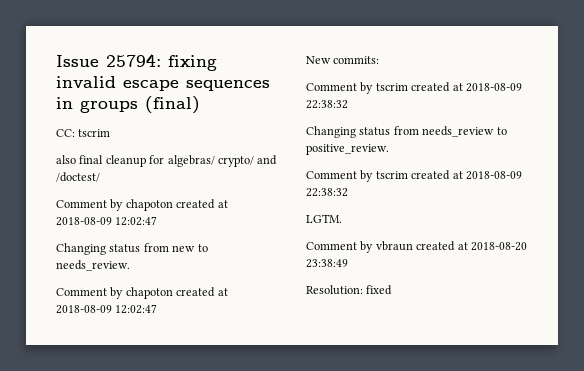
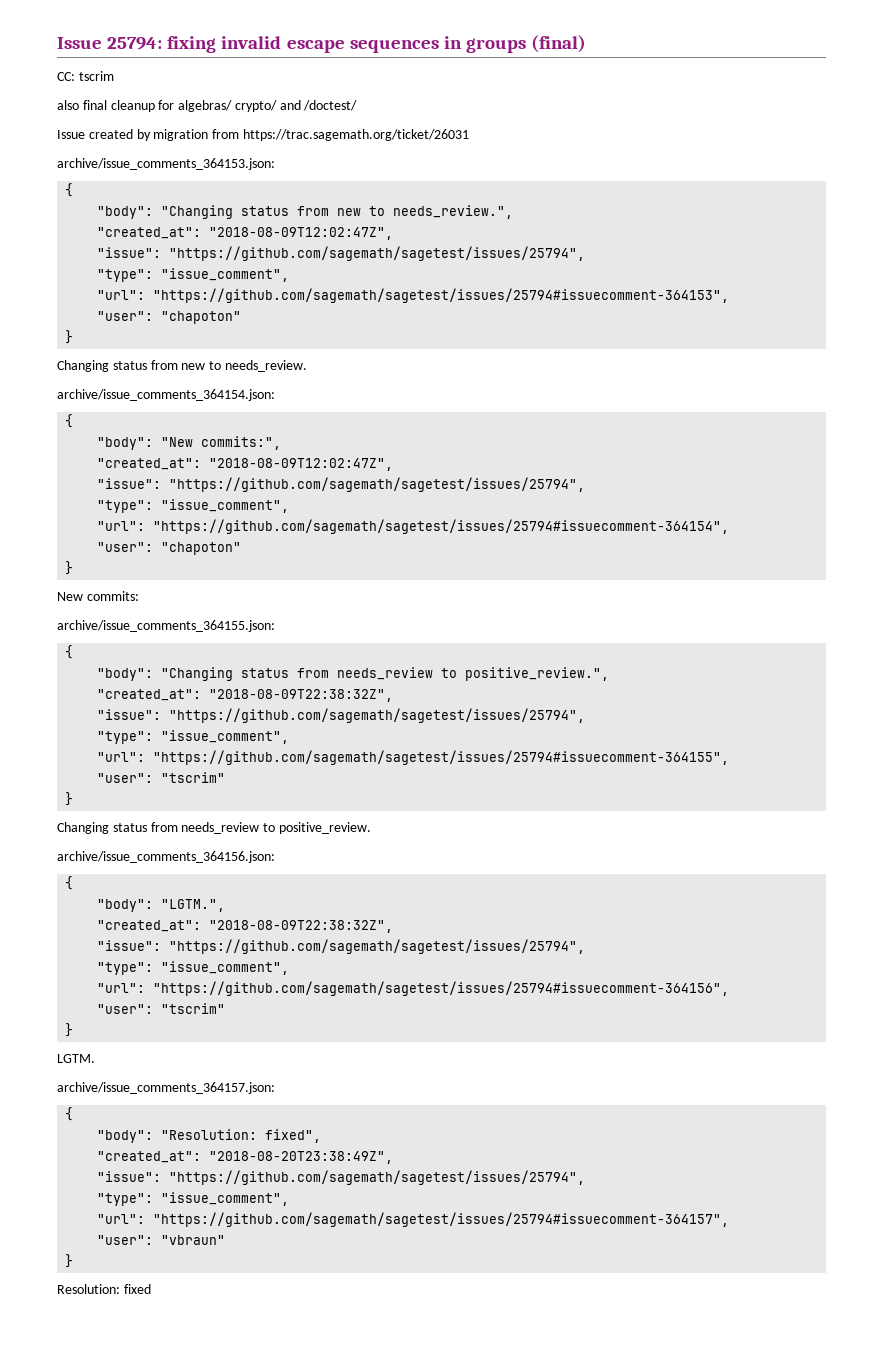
[56,199,228,211] [56,216,158,226] Comment by chapoton created at 2018-08-09 12:02:47 -> [57,129,469,141] [57,158,275,170] [65,183,74,197] [97,205,514,219] [97,227,394,240] [97,246,586,261] [97,268,290,282] [97,288,730,303] [97,311,242,324] [65,330,74,344] Issue created by migration from https://trac.sagemath.org/ticket/26031 // archive/issue_comments_364153.json: // { // "body": "Changing status from new to needs_review.", // "created_at": "2018-08-09T12:02:47Z", // "issue": "https://github.com/sagemath/sagetest/issues/25794", // "type": "issue_comment", // "url": "https://github.com/sagemath/sagetest/issues/25794#issuecomment-364153", // "user": "chapoton" // }
[56,287,228,299] [56,304,158,314] [306,56,380,64] [306,82,522,94] [306,100,348,109] Comment by chapoton created at 2018-08-09 12:02:47 // New commits: // Comment by tscrim created at 2018-08-09 22:38:32 -> [57,389,275,401] [65,414,74,428] [97,436,282,450] [97,458,394,471] [97,477,586,492] [97,499,290,513] [97,519,730,534] [97,542,242,555] [65,561,74,575] [57,591,139,601] [57,620,275,632] [65,645,74,659] [97,667,610,681] [97,689,394,702] [97,708,586,723] [97,730,290,744] [97,750,730,765] [97,772,226,783] [65,792,74,806] archive/issue_comments_364154.json: // { // "body": "New commits:", // "created_at": "2018-08-09T12:02:47Z", // "issue": "https://github.com/sagemath/sagetest/issues/25794", // "type": "issue_comment", // "url": "https://github.com/sagemath/sagetest/issues/25794#issuecomment-364154", // "user": "chapoton" // } // New commits: // archive/issue_comments_364155.json: // { // "body": "Changing status from needs_review to positive_review.", // "created_at": "2018-08-09T22:38:32Z", // "issue": "https://github.com/sagemath/sagetest/issues/25794", // "type": "issue_comment", // "url": "https://github.com/sagemath/sagetest/issues/25794#issuecomment-364155", // "user": "tscrim" // }
[306,170,522,182] [306,188,348,197] [306,214,342,223] [306,241,527,253] [306,259,348,268] Comment by tscrim created at 2018-08-09 22:38:32 // LGTM. // Comment by vbraun created at 2018-08-20 23:38:49 -> [57,851,275,863] [65,876,74,890] [97,899,226,912] [97,920,394,933] [97,939,586,954] [97,961,290,975] [97,981,730,996] [97,1003,226,1014] [65,1023,74,1037] [57,1054,95,1063] [57,1082,275,1094] [65,1107,74,1121] [97,1129,322,1143] [97,1151,394,1164] [97,1170,586,1185] [97,1192,290,1206] [97,1212,730,1227] [97,1235,226,1245] [65,1254,74,1268] archive/issue_comments_364156.json: // { // "body": "LGTM.", // "created_at": "2018-08-09T22:38:32Z", // "issue": "https://github.com/sagemath/sagetest/issues/25794", // "type": "issue_comment", // "url": "https://github.com/sagemath/sagetest/issues/25794#issuecomment-364156", // "user": "tscrim" // } // LGTM. // archive/issue_comments_364157.json: // { // "body": "Resolution: fixed", // "created_at": "2018-08-20T23:38:49Z", // "issue": "https://github.com/sagemath/sagetest/issues/25794", // "type": "issue_comment", // "url": "https://github.com/sagemath/sagetest/issues/25794#issuecomment-364157", // "user": "vbraun" // }

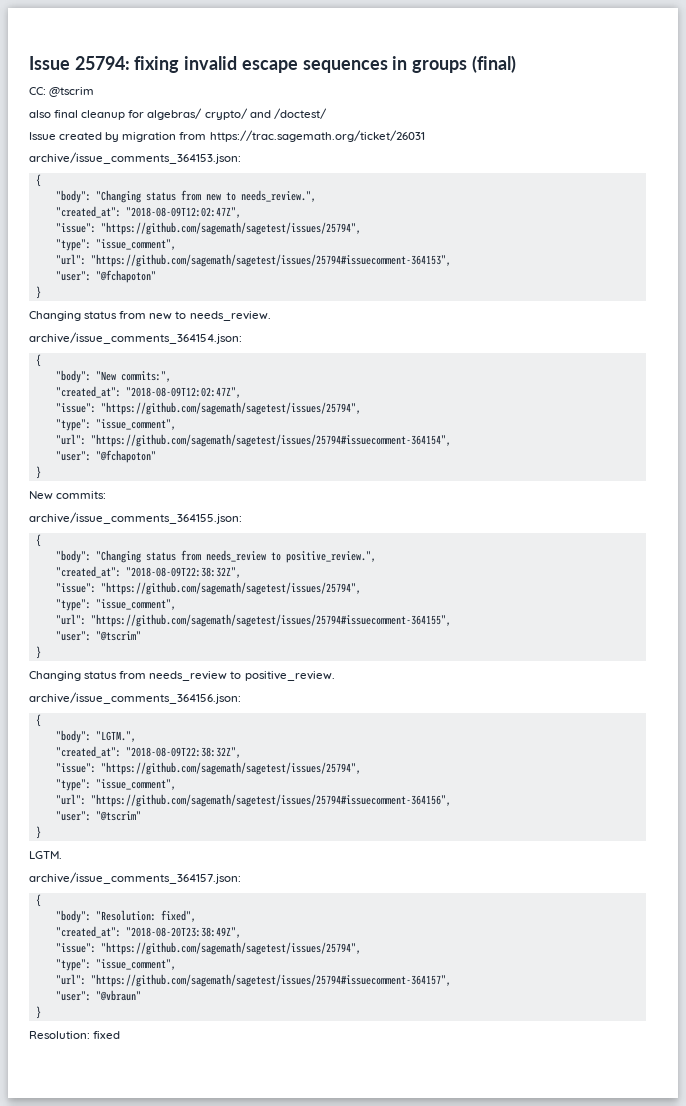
[78,71,114,81] tscrim -> [49,87,95,97] @tscrim
[161,311,242,324] "chapoton" -> [95,270,156,283] "@fchapoton"
[161,542,242,555] "chapoton" -> [95,450,156,463] "@fchapoton"
[161,772,226,783] "tscrim" -> [95,631,141,641] "@tscrim"
[161,1003,226,1014] "tscrim" -> [95,811,141,821] "@tscrim"
[161,1235,226,1245] "vbraun" -> [95,990,141,1001] "@vbraun"

